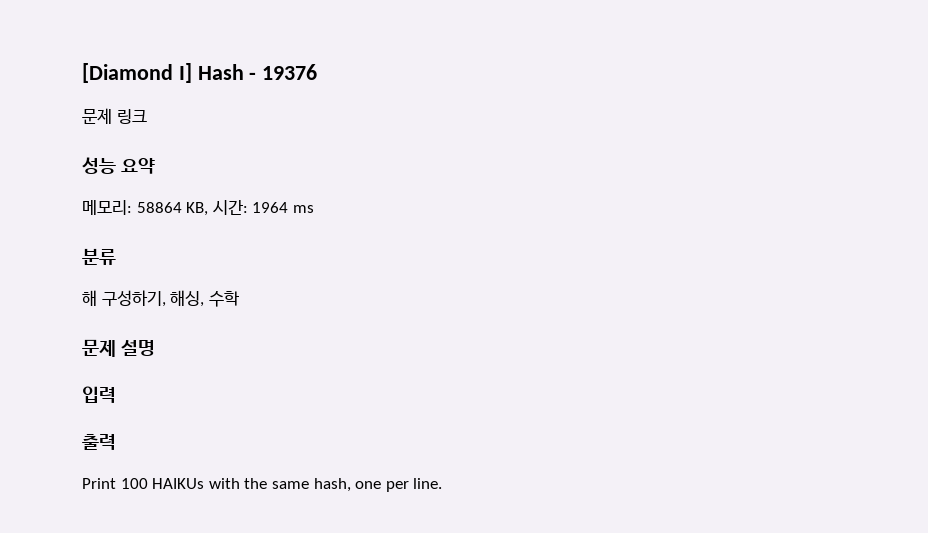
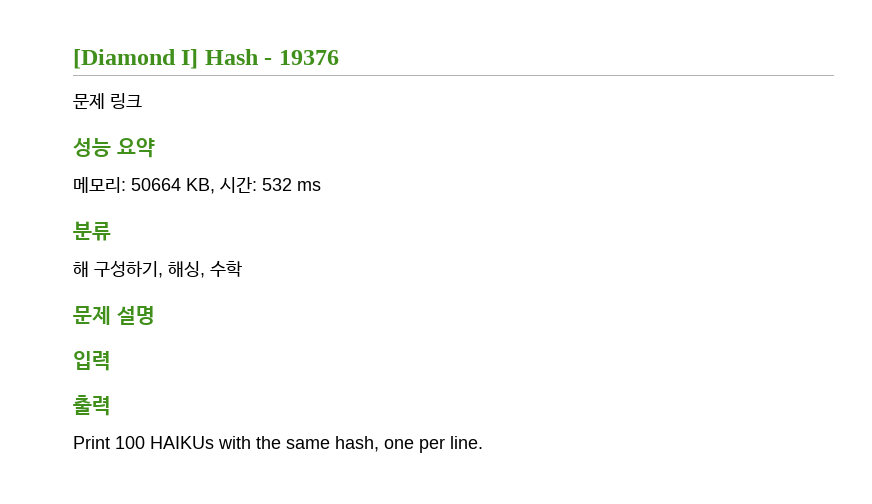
[136,202,182,213] 58864 -> [131,178,181,191] 50664
[252,202,289,213] 1964 -> [262,178,292,191] 532

